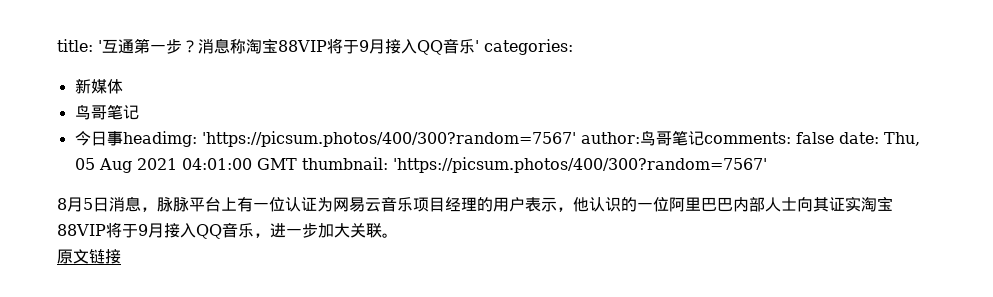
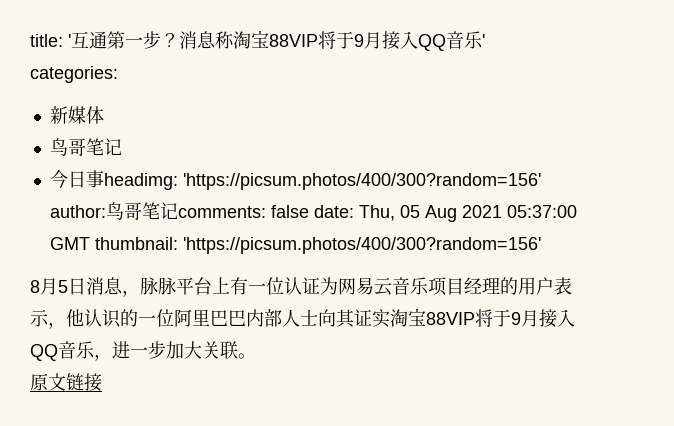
[201,131,576,147] 'https://picsum.photos/400/300?random=7567' -> [182,173,541,190] 'https://picsum.photos/400/300?random=156'
[181,158,252,170] 04:01:00 -> [506,205,577,218] 05:37:00
[392,157,767,173] 'https://picsum.photos/400/300?random=7567' -> [182,237,541,254] 'https://picsum.photos/400/300?random=156'

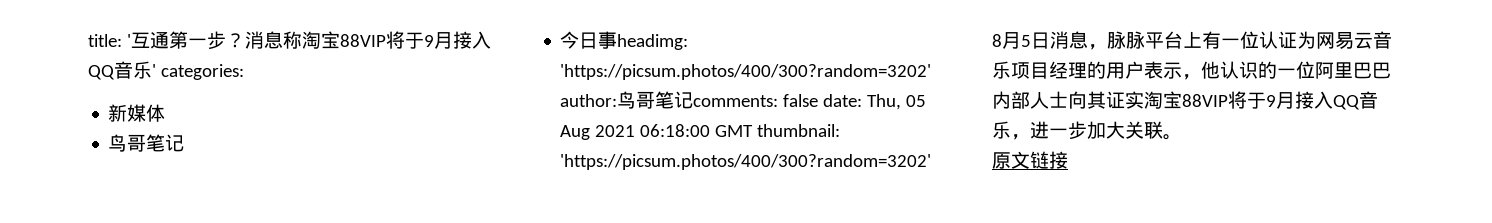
[182,173,541,190] 'https://picsum.photos/400/300?random=156' -> [560,64,932,80] 'https://picsum.photos/400/300?random=3202'
[506,205,577,218] 05:37:00 -> [640,124,711,137] 06:18:00
[182,237,541,254] 'https://picsum.photos/400/300?random=156' -> [560,154,932,170] 'https://picsum.photos/400/300?random=3202'

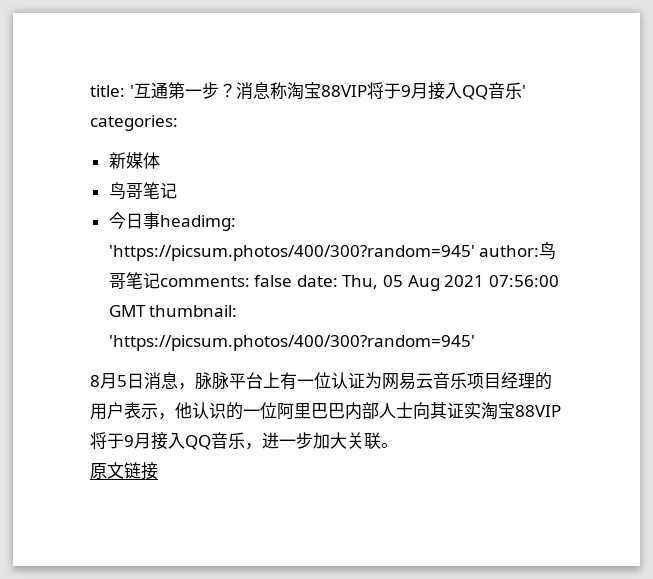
[560,64,932,80] 'https://picsum.photos/400/300?random=3202' -> [108,245,475,261] 'https://picsum.photos/400/300?random=945'
[640,124,711,137] 06:18:00 -> [488,275,559,287] 07:56:00
[560,154,932,170] 'https://picsum.photos/400/300?random=3202' -> [108,335,475,351] 'https://picsum.photos/400/300?random=945'

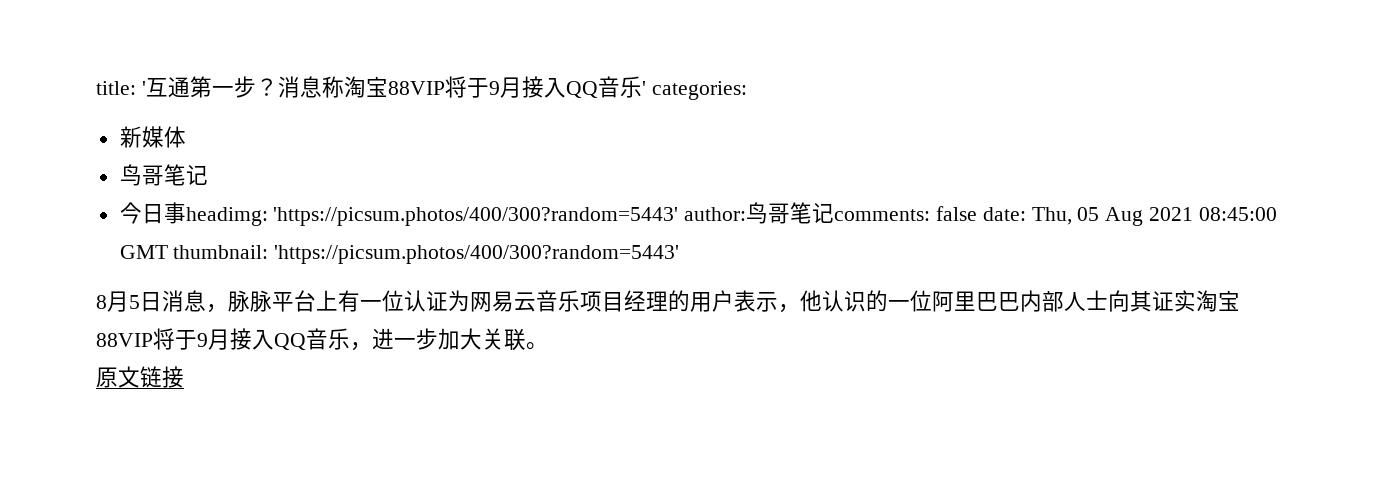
[108,245,475,261] 'https://picsum.photos/400/300?random=945' -> [273,207,679,226] 'https://picsum.photos/400/300?random=5443'
[488,275,559,287] 07:56:00 -> [1198,207,1277,221] 08:45:00
[108,335,475,351] 'https://picsum.photos/400/300?random=945' -> [274,245,680,264] 'https://picsum.photos/400/300?random=5443'

